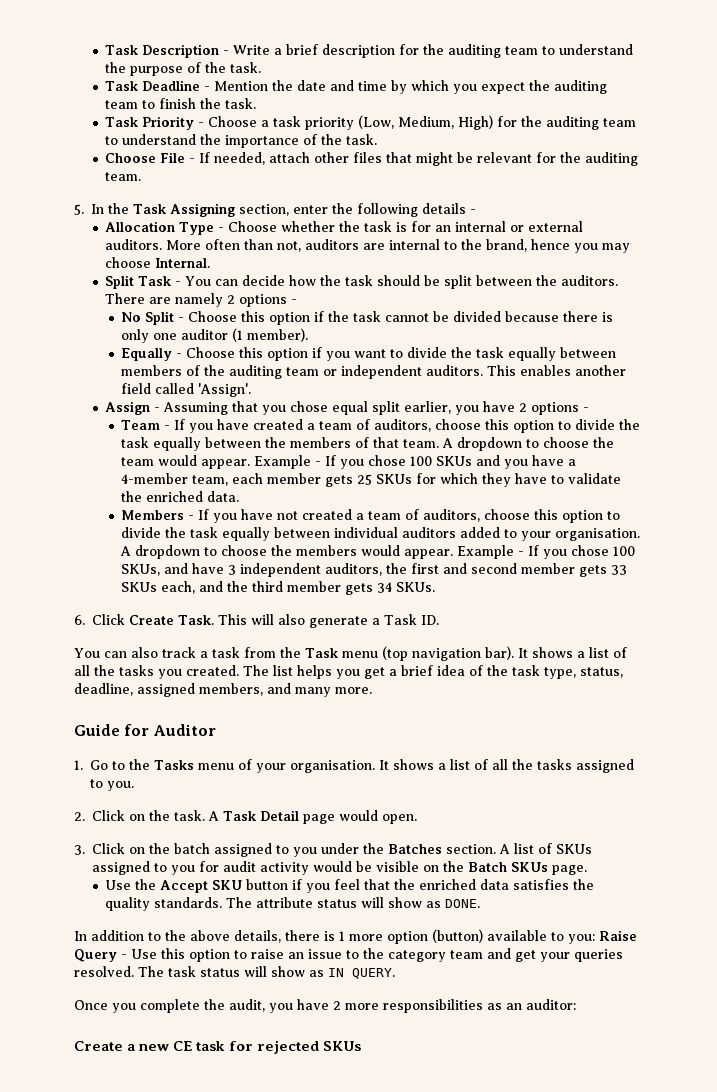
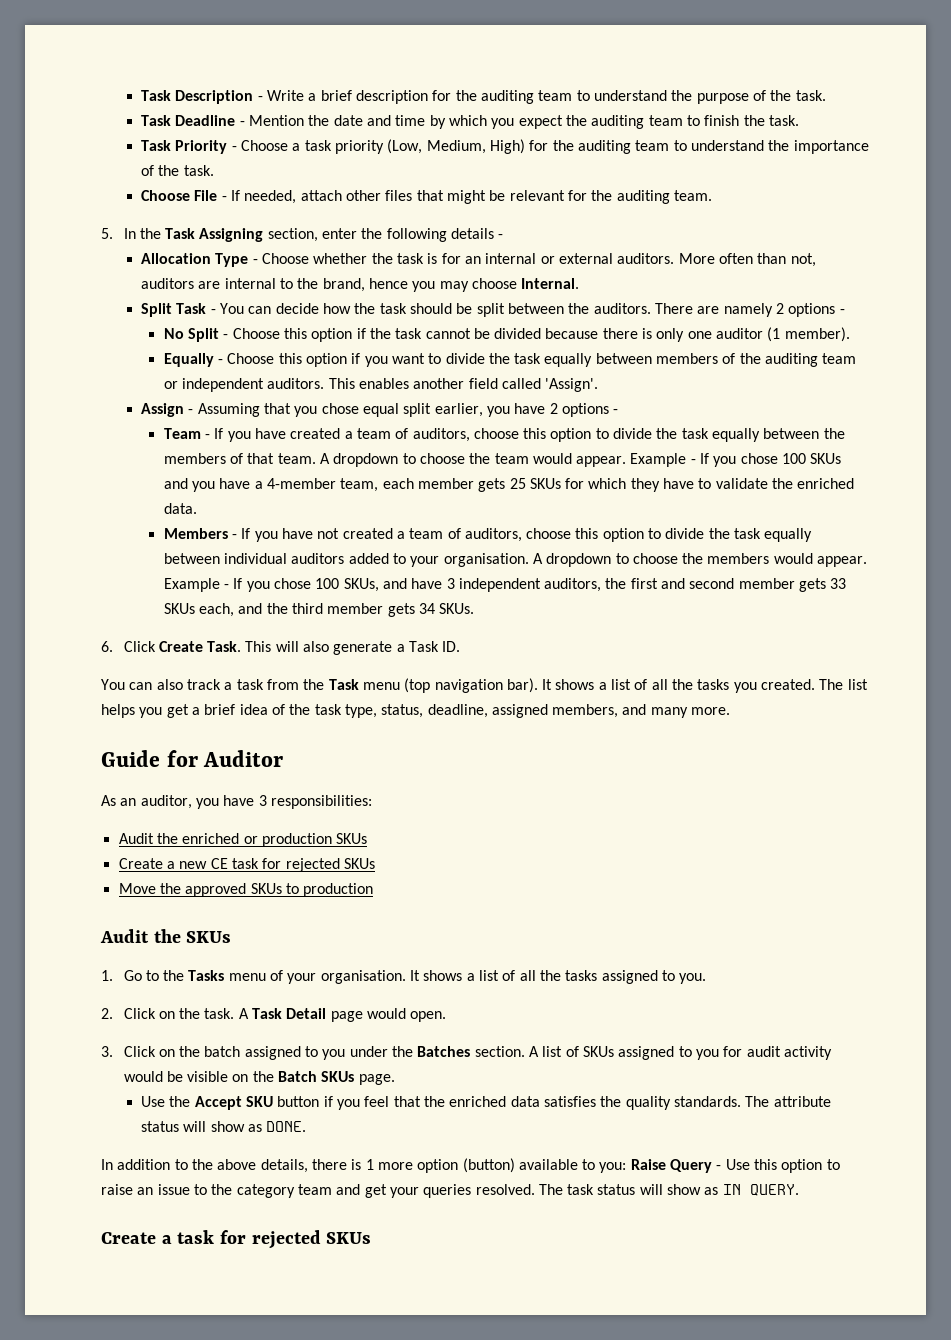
(216, 730) none -> [101,795,372,809] [118,833,368,847] [118,858,375,872] [118,883,374,897] [100,929,232,943] // As an auditor, you have 3 responsibilities: // Audit the enriched or production SKUs // Create a new CE task for rejected SKUs // Move the approved SKUs to production // Audit the SKUs
[74,999,576,1013] [74,1041,193,1051] // Once you complete the audit, you have 2 more responsibilities as an auditor: // Create a new CE -> [101,1232,172,1244] // Create a

